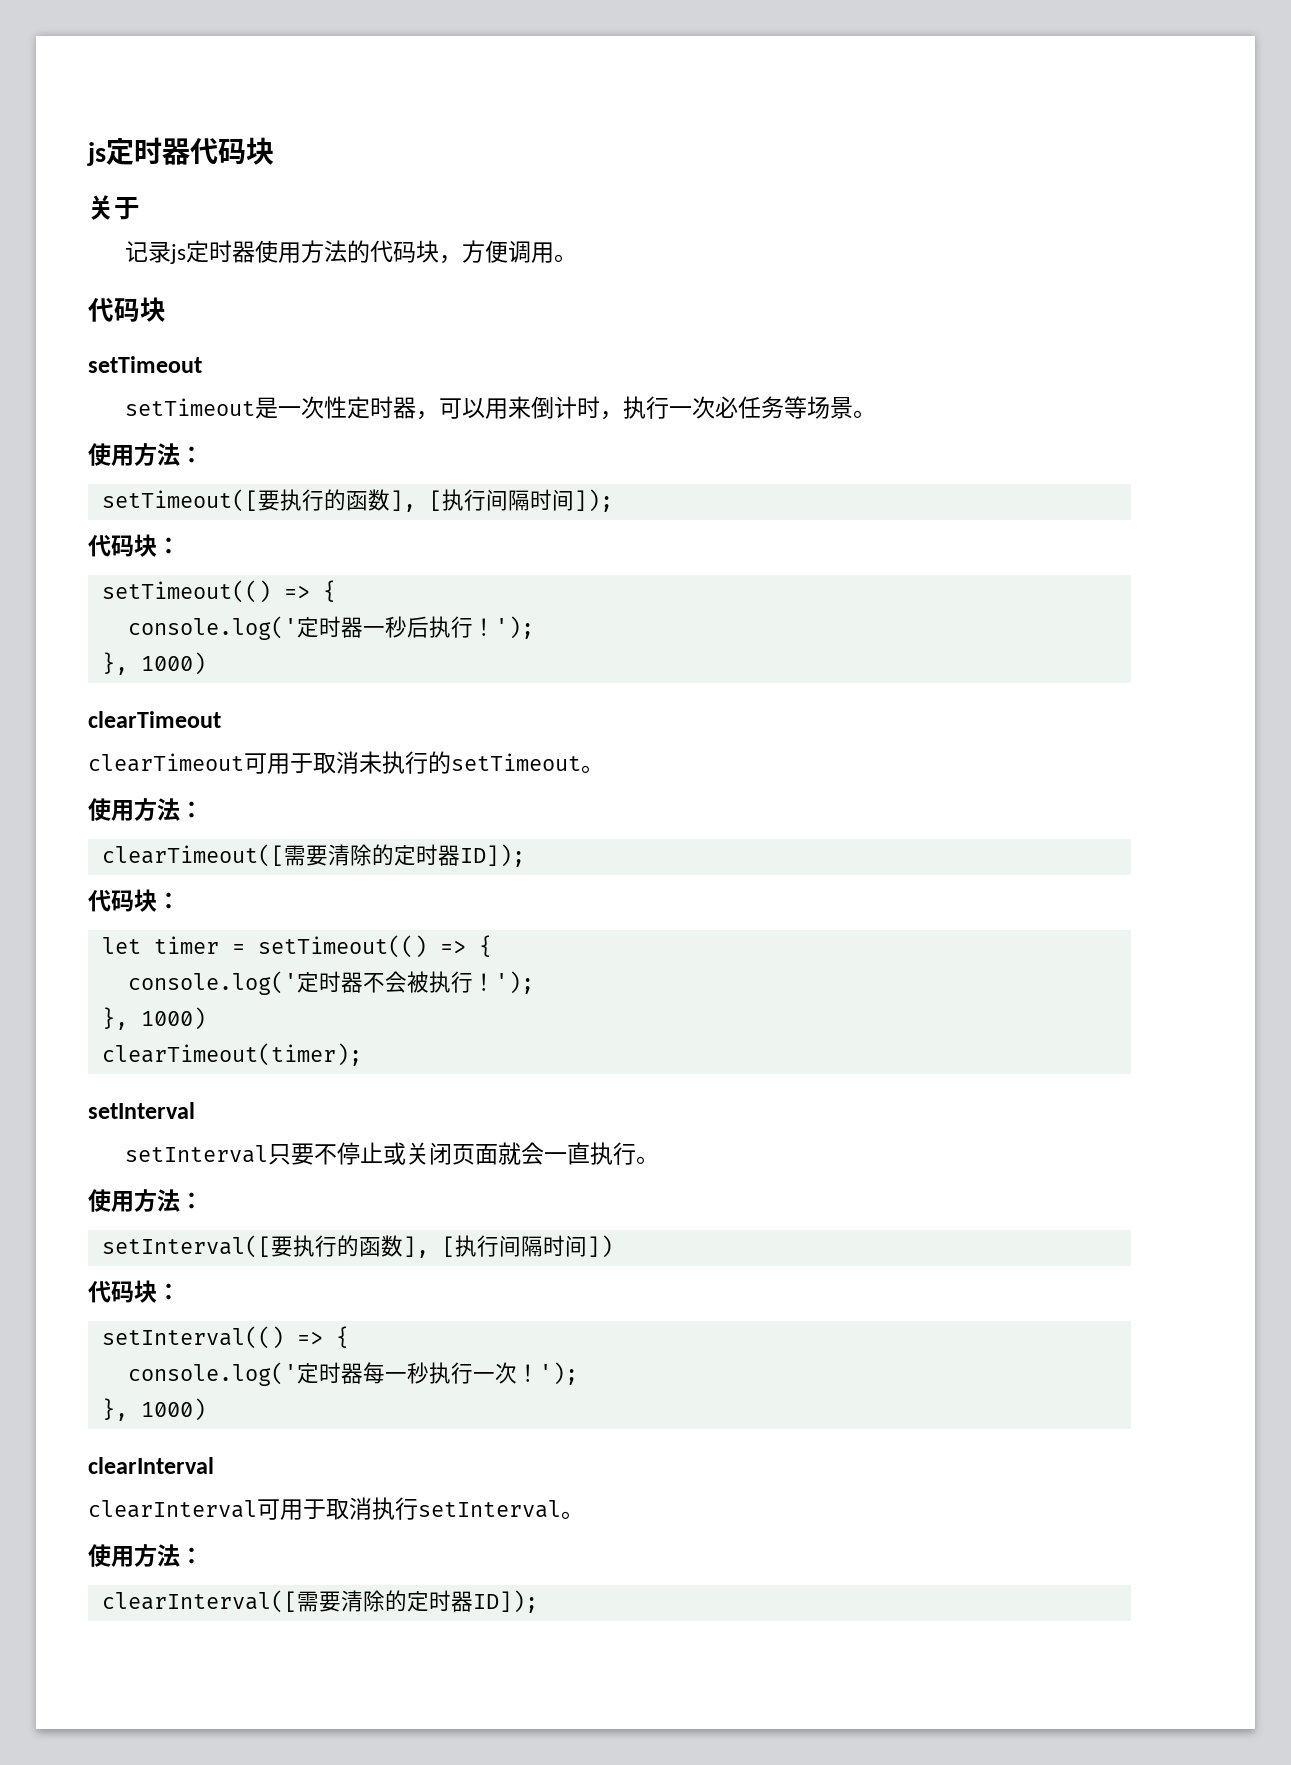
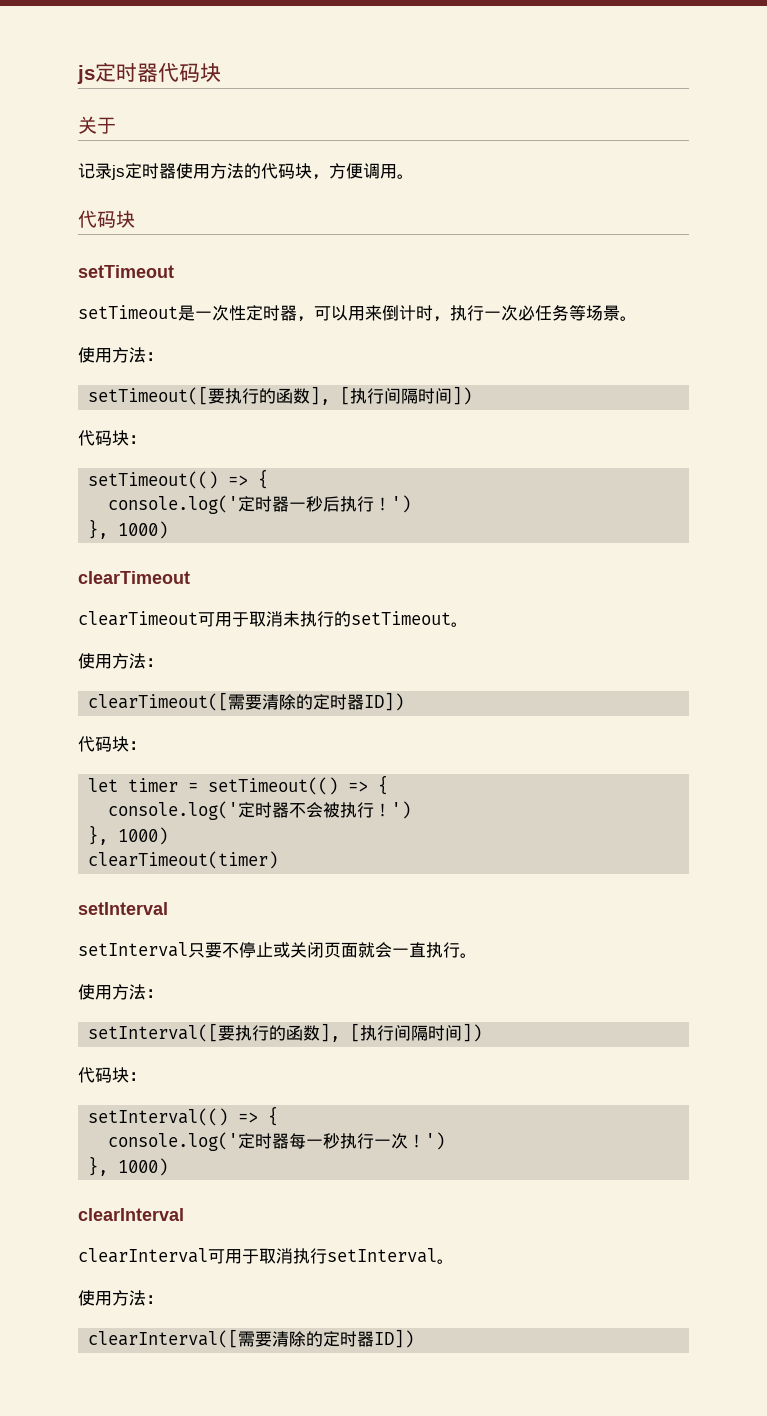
[573,489,613,512] ]); -> [452,386,473,405] ])
[494,616,534,639] '); -> [391,495,412,513] ')
[459,844,525,867] ID]); -> [364,692,405,711] ID])
[494,971,534,994] [101,1007,206,1030] [101,1043,362,1066] '); // }, 1000) // clearTimeout(timer); -> [391,801,412,819] [88,825,169,845] [88,851,279,869] ') // }, 1000) // clearTimeout(timer)
[538,1362,578,1385] '); -> [425,1132,446,1150] ')
[472,1590,538,1613] ID]); -> [374,1329,415,1348] ID])

